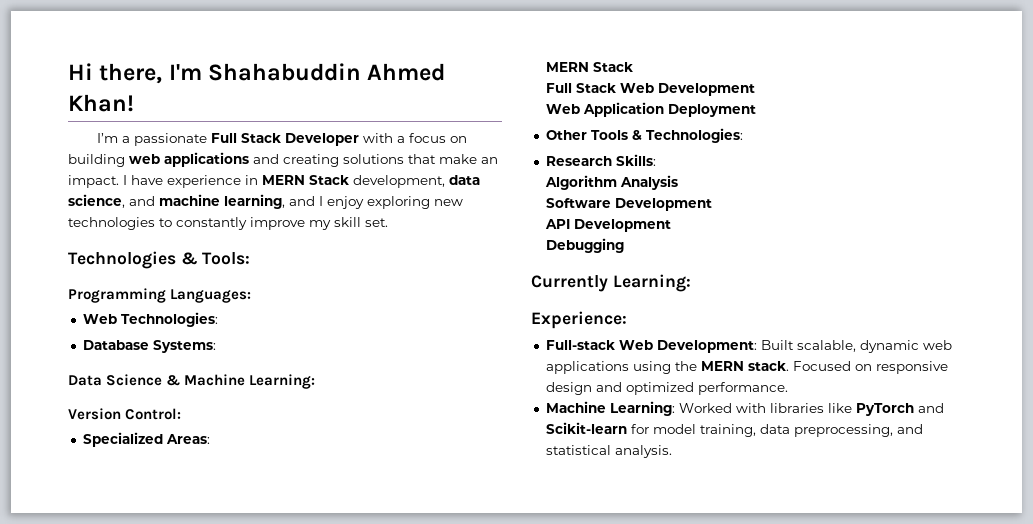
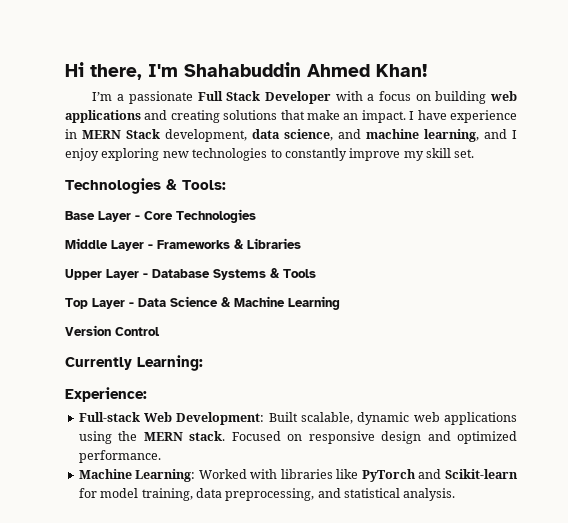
[68,288,252,303] [82,312,218,327] [82,340,216,353] Programming Languages: // Web Technologies: // Database Systems: // -> [65,209,256,223] [65,238,301,251] [65,268,316,280] [65,298,134,309] Base Layer - Core Technologies // Middle Layer - Frameworks & Libraries // Upper Layer - Database Systems & Tools // Top Layer -
[249,374,316,389] Learning: -> [288,296,340,310] Learning
[125,408,182,420] [82,432,210,447] [546,62,634,72] [546,83,756,96] [546,102,757,117] [545,128,743,143] [545,154,656,166] [545,175,679,190] [546,198,713,211] [545,219,672,232] [546,238,625,253] Control: // Specialized Areas: // MERN Stack // Full Stack Web Development // Web Application Deployment // Other Tools & Technologies: // Research Skills: // Algorithm Analysis // Software Development // API Development // Debugging -> [115,327,160,336] Control

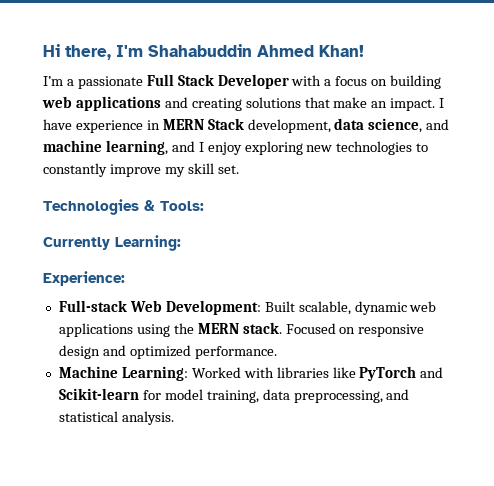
[65,209,256,223] [65,238,301,251] [65,268,316,280] [65,296,340,310] [65,325,160,336] // Base Layer - Core Technologies // Middle Layer - Frameworks & Libraries // Upper Layer - Database Systems & Tools // Top Layer - Data Science & Machine Learning // Version Control -> (204, 206) none

